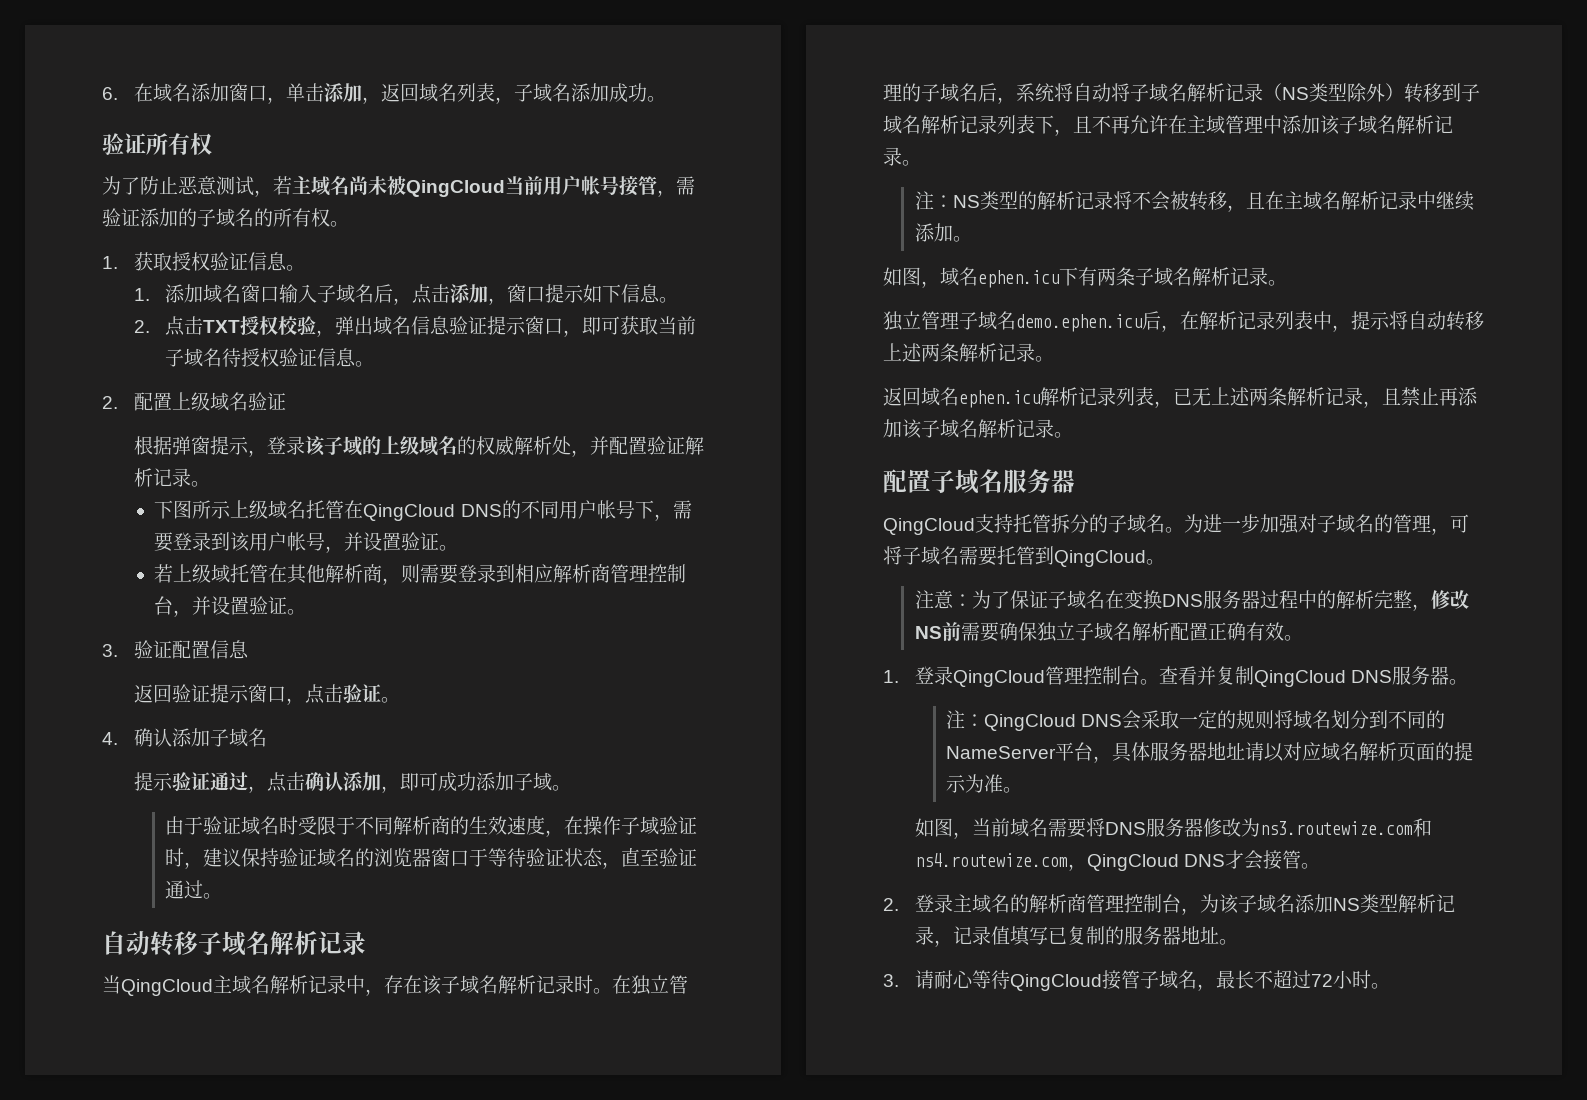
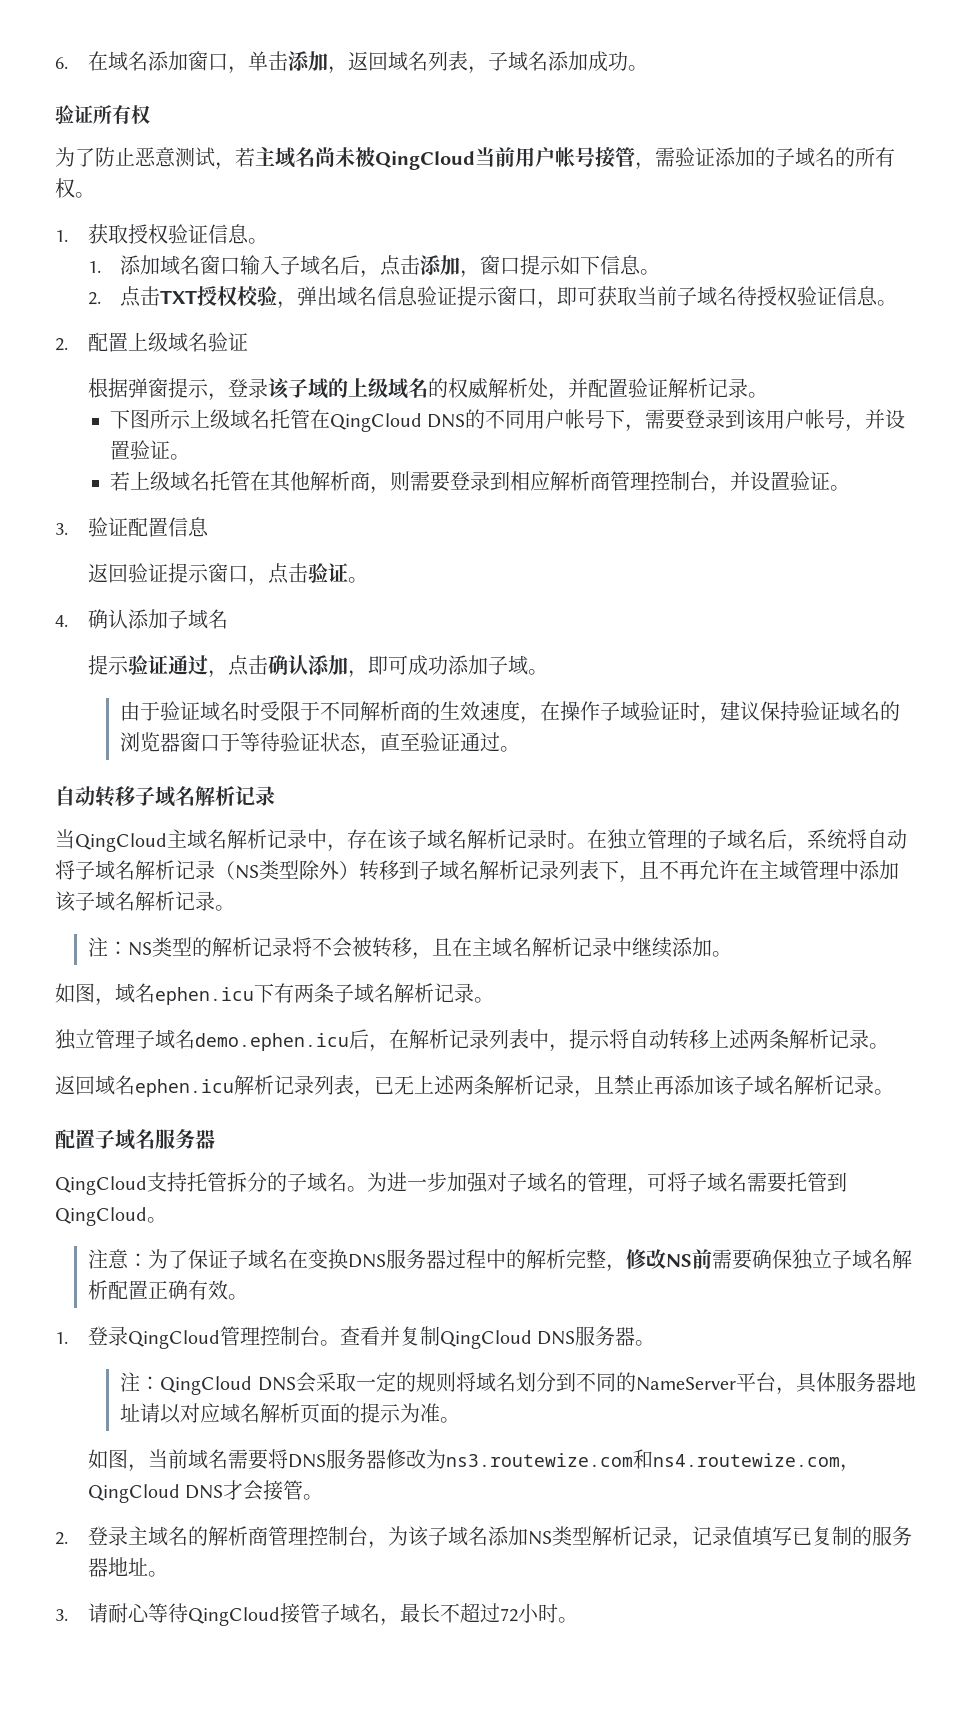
(231, 573) none -> [189,471,210,491] 名

